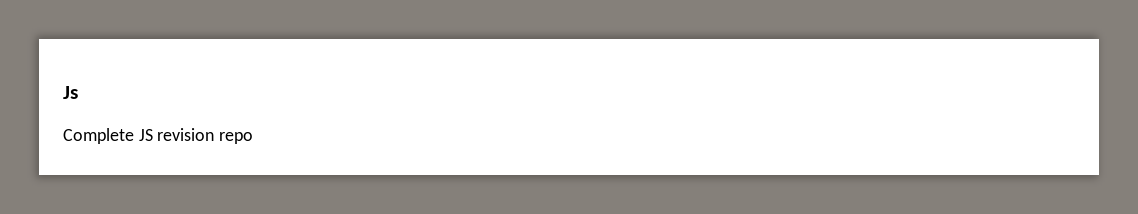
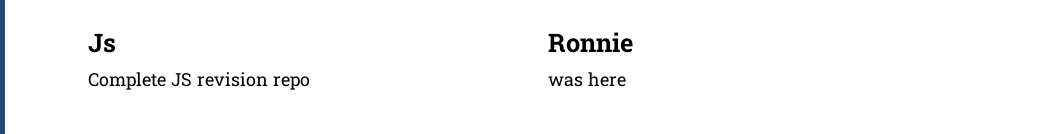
(254, 138) none -> [548,32,633,53] [548,72,626,87] // Ronnie // was here

